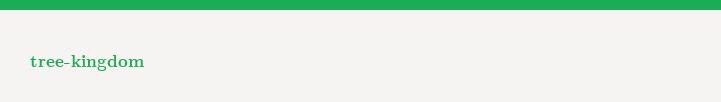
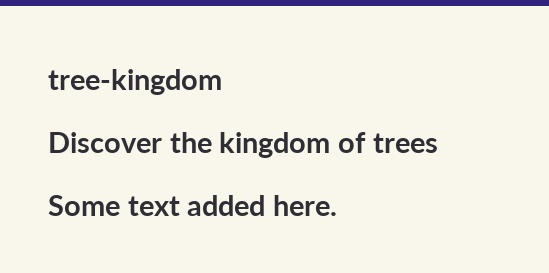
(144, 63) none -> [48,132,438,158] [48,195,338,216] // Discover the kingdom of trees // Some text added here.

